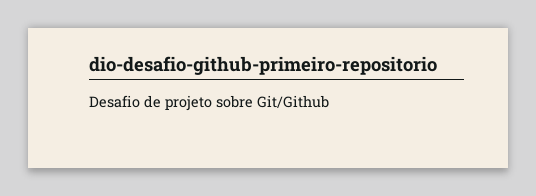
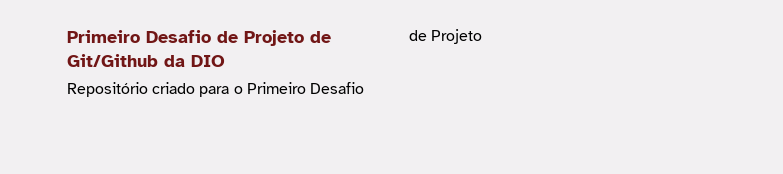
[89,56,437,75] [89,95,329,111] dio-desafio-github-primeiro-repositorio // Desafio de projeto sobre Git/Github -> [67,30,331,46] [67,54,225,67] [67,82,364,97] [409,29,483,44] Primeiro Desafio de Projeto de Git/Github da DIO // Repositório criado para o Primeiro Desafio de Projeto

